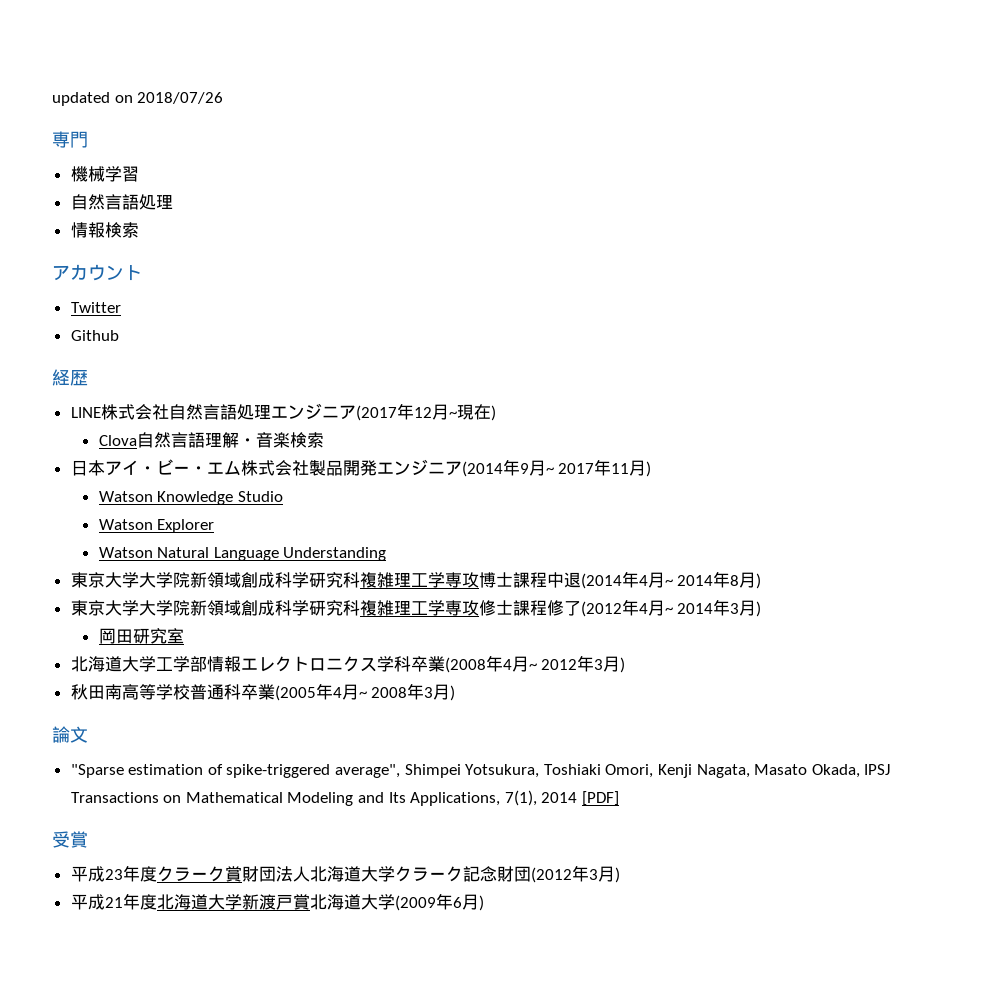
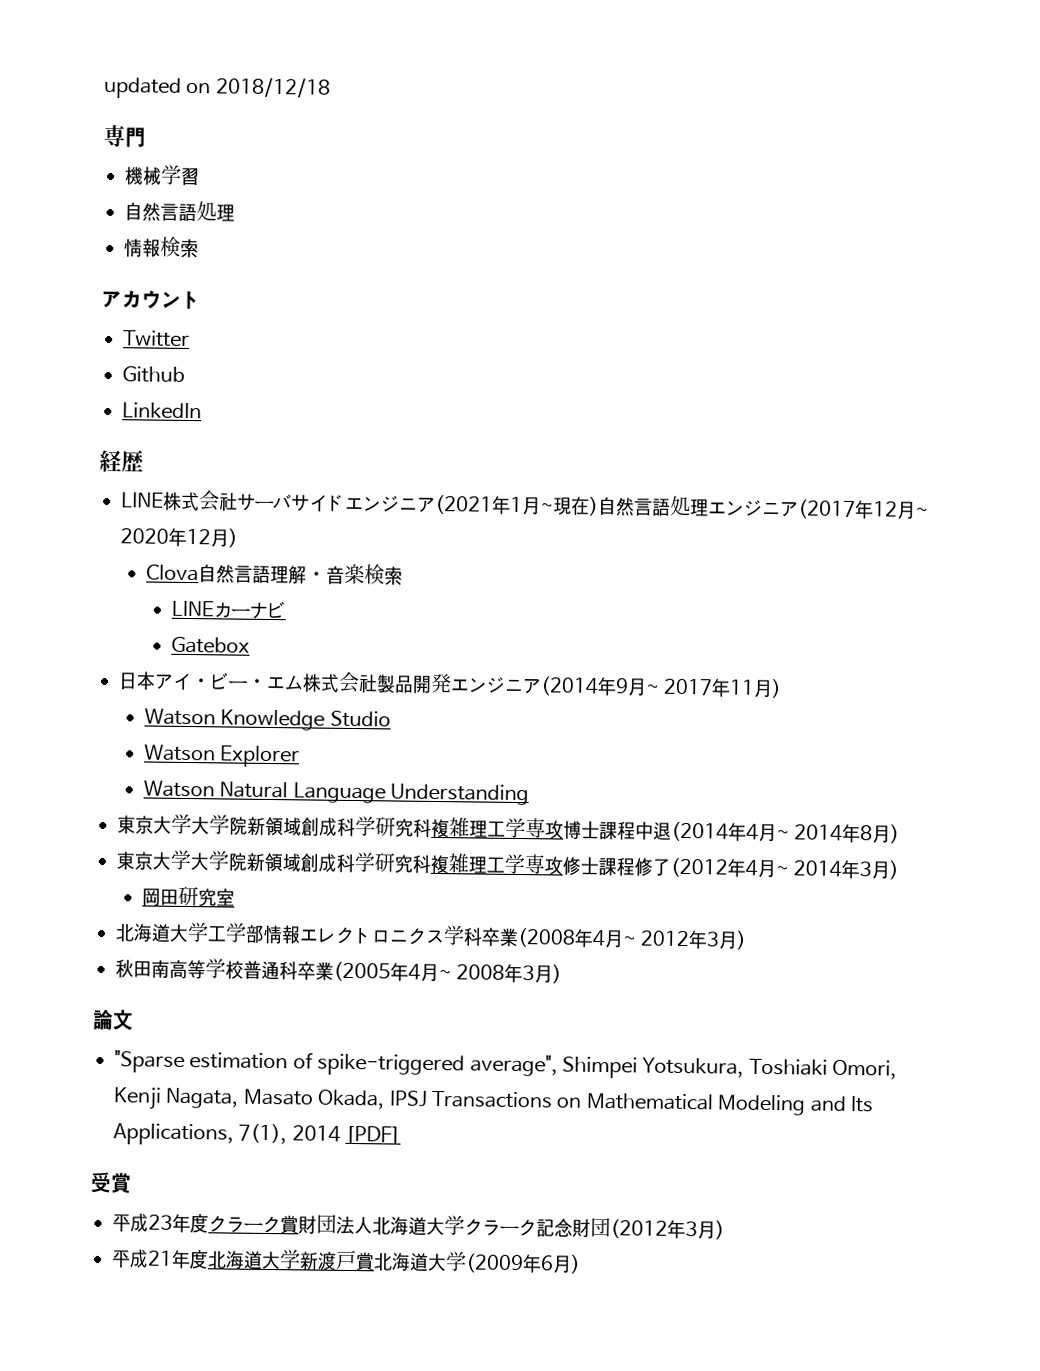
[137,92,224,104] 2018/07/26 -> [215,77,331,98] 2018/12/18
(119, 335) none -> [122,402,202,420] // LinkedIn
(169, 412) none -> [237,493,599,516] サーバサイドエンジニア(2021年1月~現在)
[456,404,491,420] 現在 -> [120,527,229,548] 2020年12月
(324, 440) none -> [170,600,286,619] [170,636,250,654] // LINEカーナビ // Gatebox

